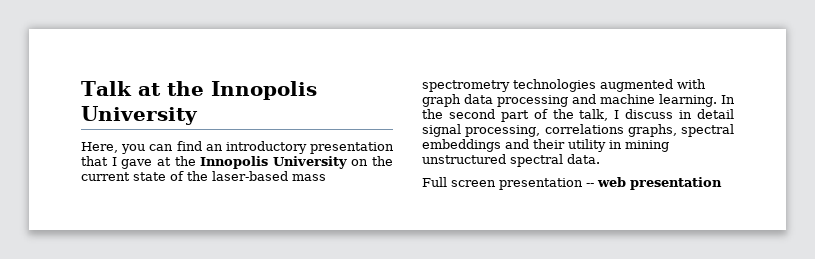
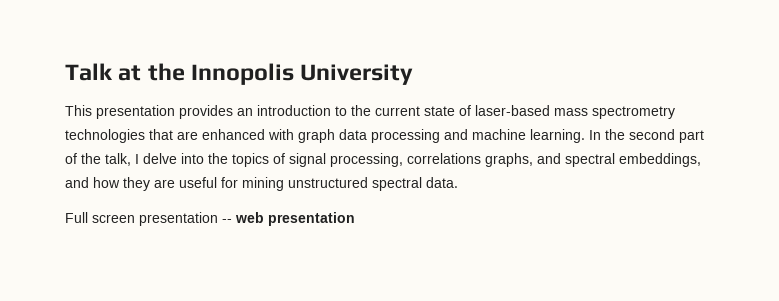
[81,141,394,154] [81,156,369,169] Here, you can find an introductory presentation that I gave at the Innopolis University on -> [65,105,347,119] This presentation provides an introduction to
[187,171,208,181] the -> (471, 110) none
[600,79,673,92] augmented -> [149,129,265,140] that are enhanced
[625,109,734,119] [422,124,734,137] [422,139,622,152] discuss in detail signal processing, correlations graphs, spectral embeddings and their utility in -> [143,153,701,167] [65,177,238,191] delve into the topics of signal processing, correlations graphs, and spectral embeddings, and how they are useful for

